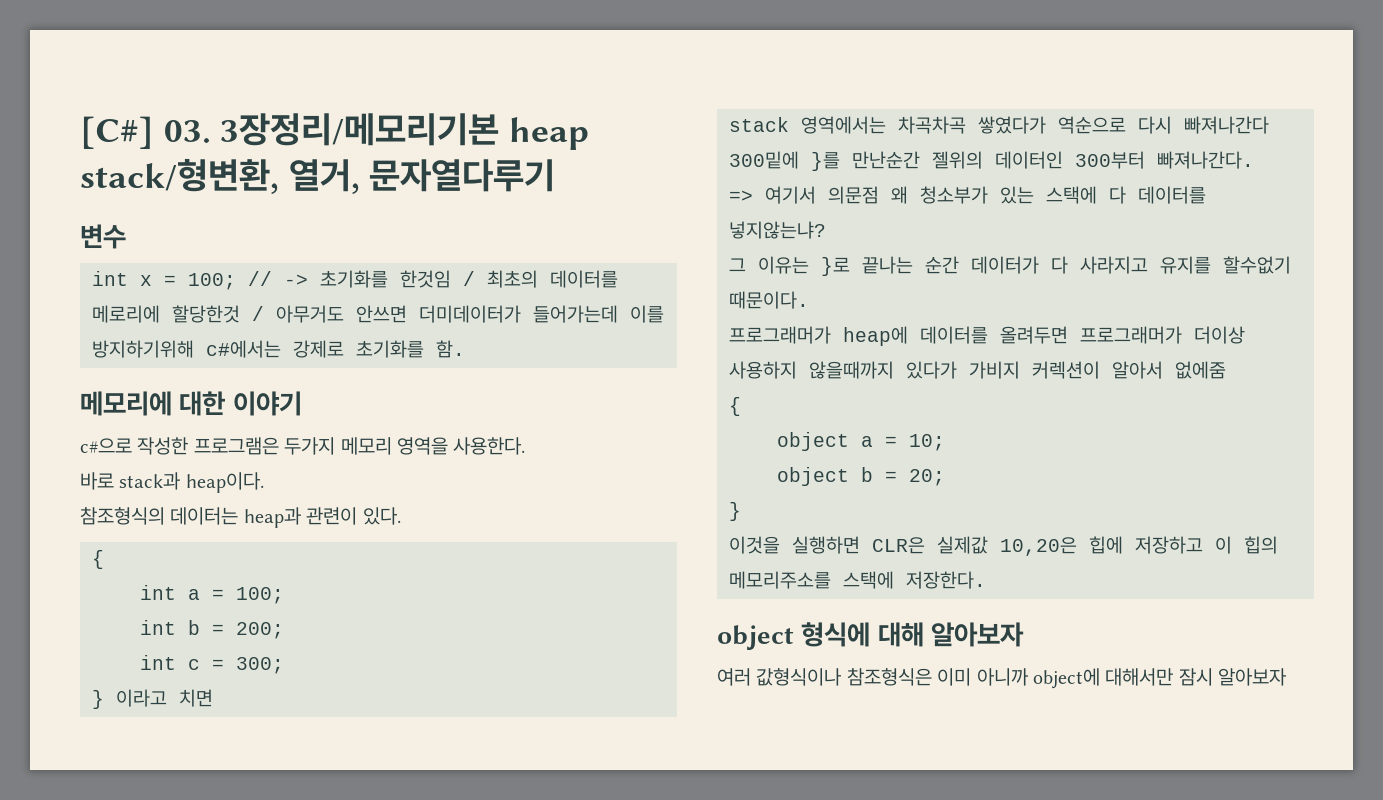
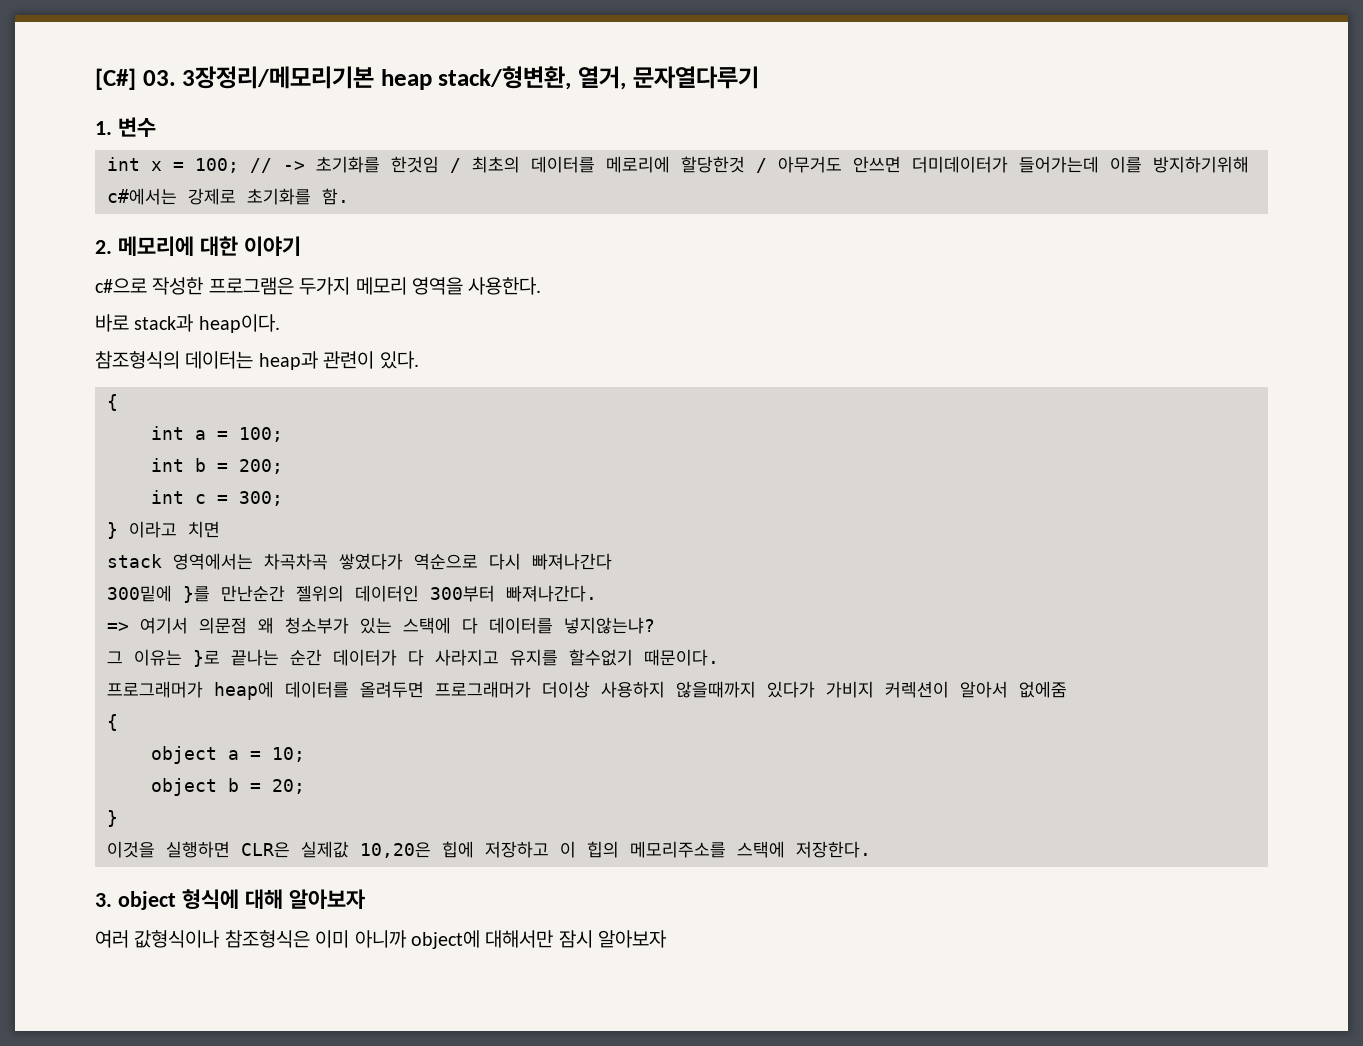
(556, 175) none -> [95,121,112,135] 1.
(465, 349) none -> [95,240,112,254] 2.
(986, 580) none -> [95,893,112,907] 3.

